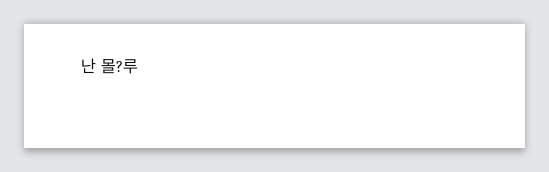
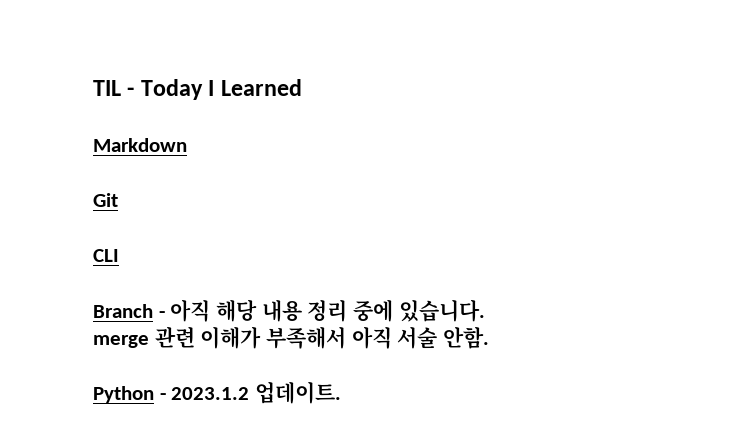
[81,58,138,74] 난 몰?루 -> [93,79,302,100] [93,138,187,152] [93,193,118,207] [93,249,119,262] [93,299,485,322] [93,326,490,349] [93,381,342,404] TIL - Today I Learned // Markdown // Git // CLI // Branch - 아직 해당 내용 정리 중에 있습니다. // merge 관련 이해가 부족해서 아직 서술 안함. // Python - 2023.1.2 업데이트.

